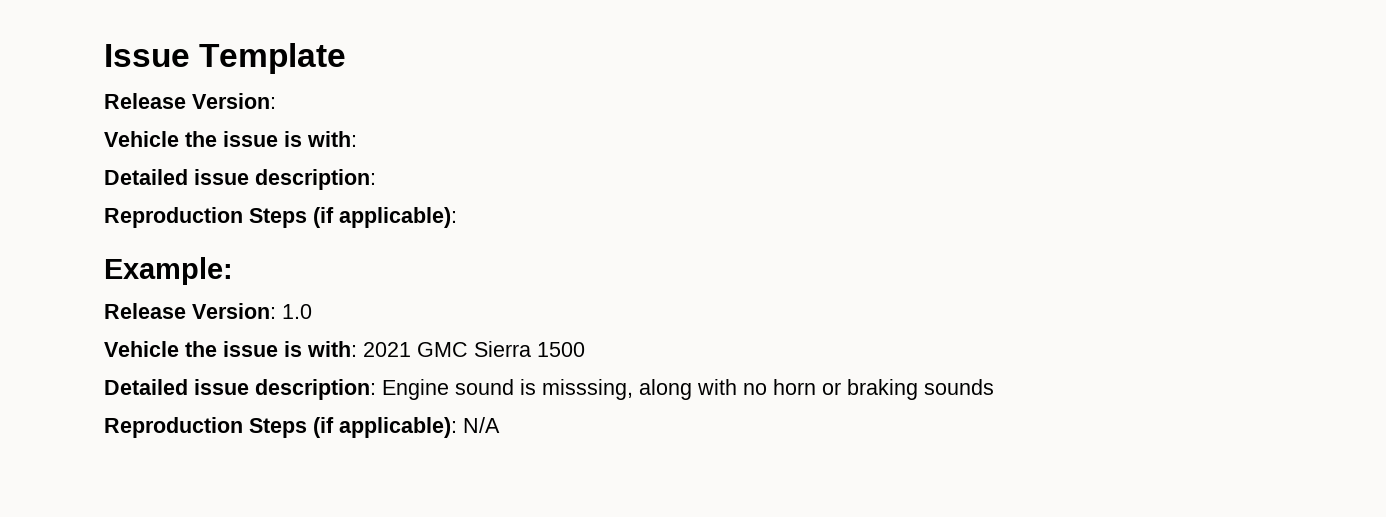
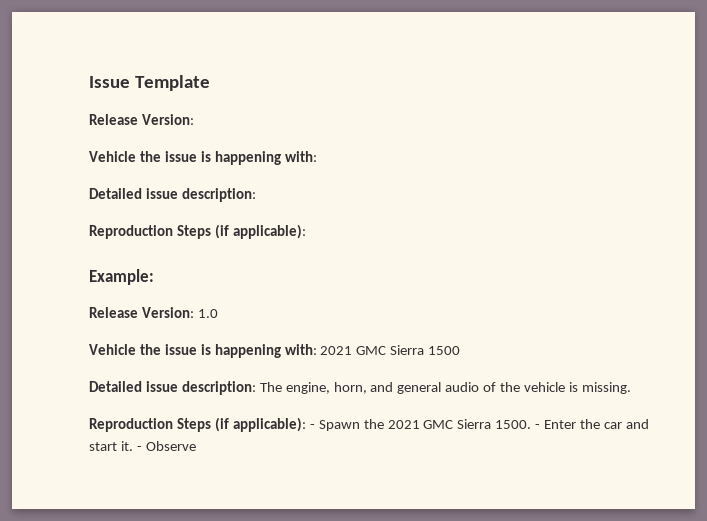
(302, 139) none -> [214,151,281,165] happening
(302, 349) none -> [214,344,281,358] happening
[382,379,994,400] [104,417,500,438] Engine sound is misssing, along with no horn or braking sounds // Reproduction Steps (if applicable): N/A -> [259,382,631,394] [89,417,649,432] [89,441,196,451] The engine, horn, and general audio of the vehicle is missing. // Reproduction Steps (if applicable): - Spawn the 2021 GMC Sierra 1500. - Enter the car and start it. - Observe

